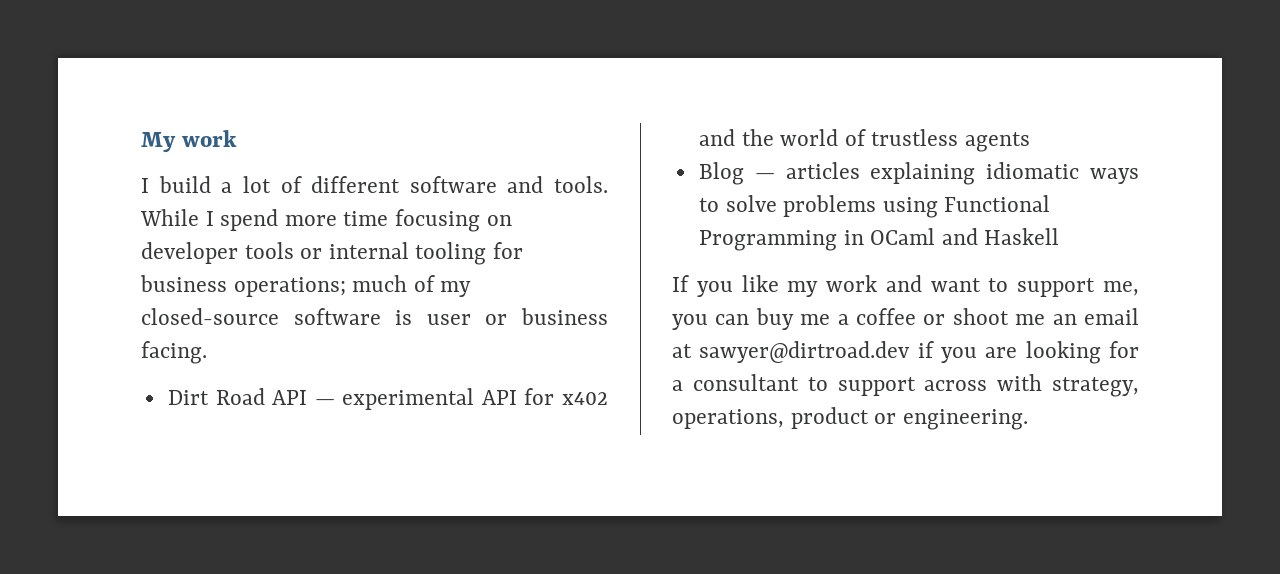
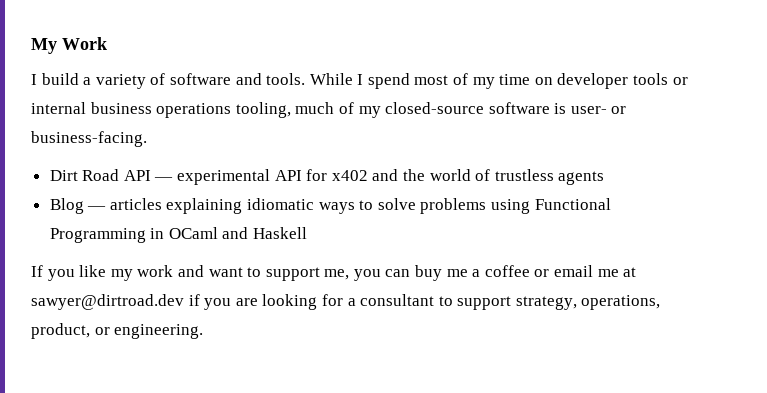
[181,130,237,147] work -> [62,37,107,50] Work
[242,176,401,193] lot of different -> [95,73,166,89] variety of
[284,209,481,232] more time focusing -> [414,73,531,89] most of my time
[415,242,524,265] [140,275,346,297] tooling for business operations; -> [90,102,291,118] business operations tooling,
[426,308,608,325] [141,341,207,364] user or business facing. -> [570,106,627,114] [31,131,147,147] user- or business-facing.
[952,308,1139,325] shoot me an email -> [554,265,619,277] email me
[924,374,1043,391] across with -> (512, 303) none
[790,407,869,429] product -> [31,323,90,339] product,

